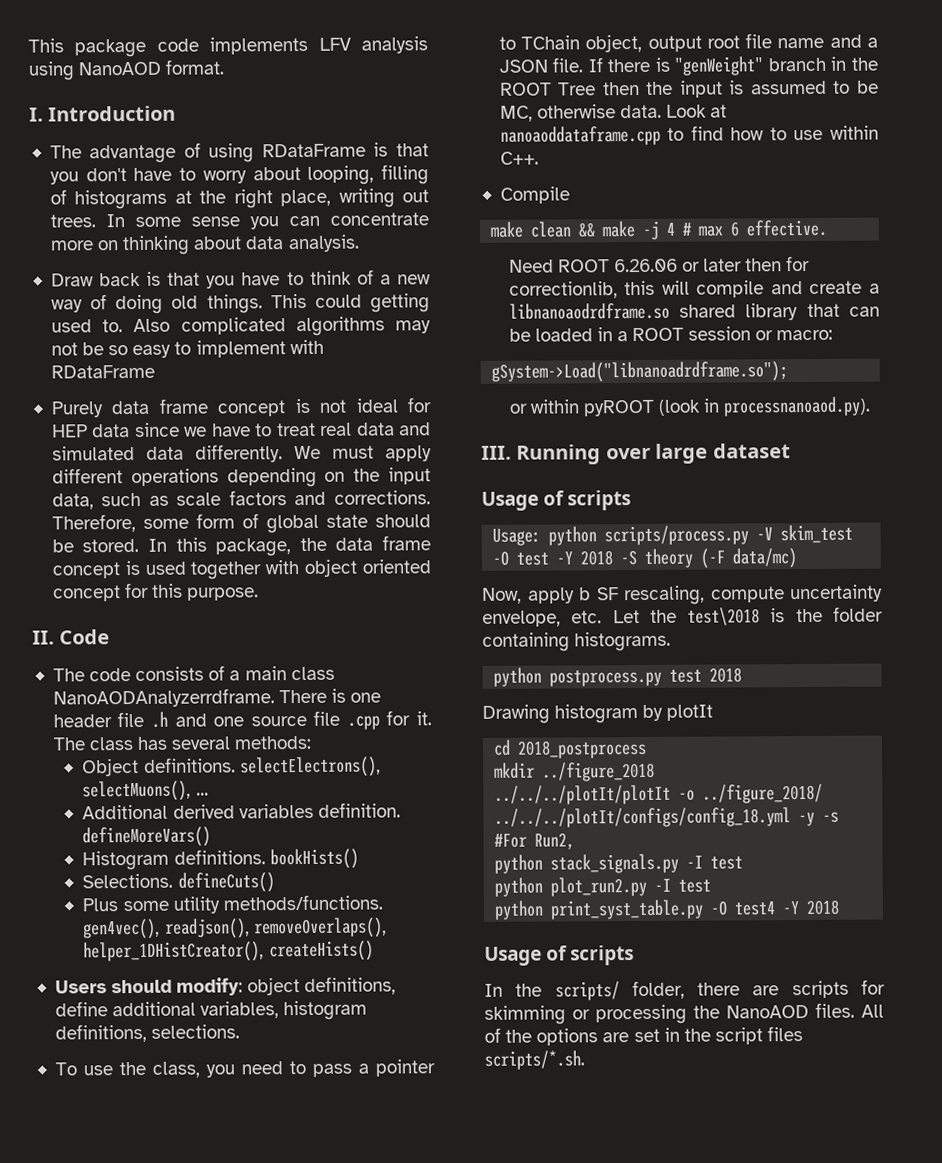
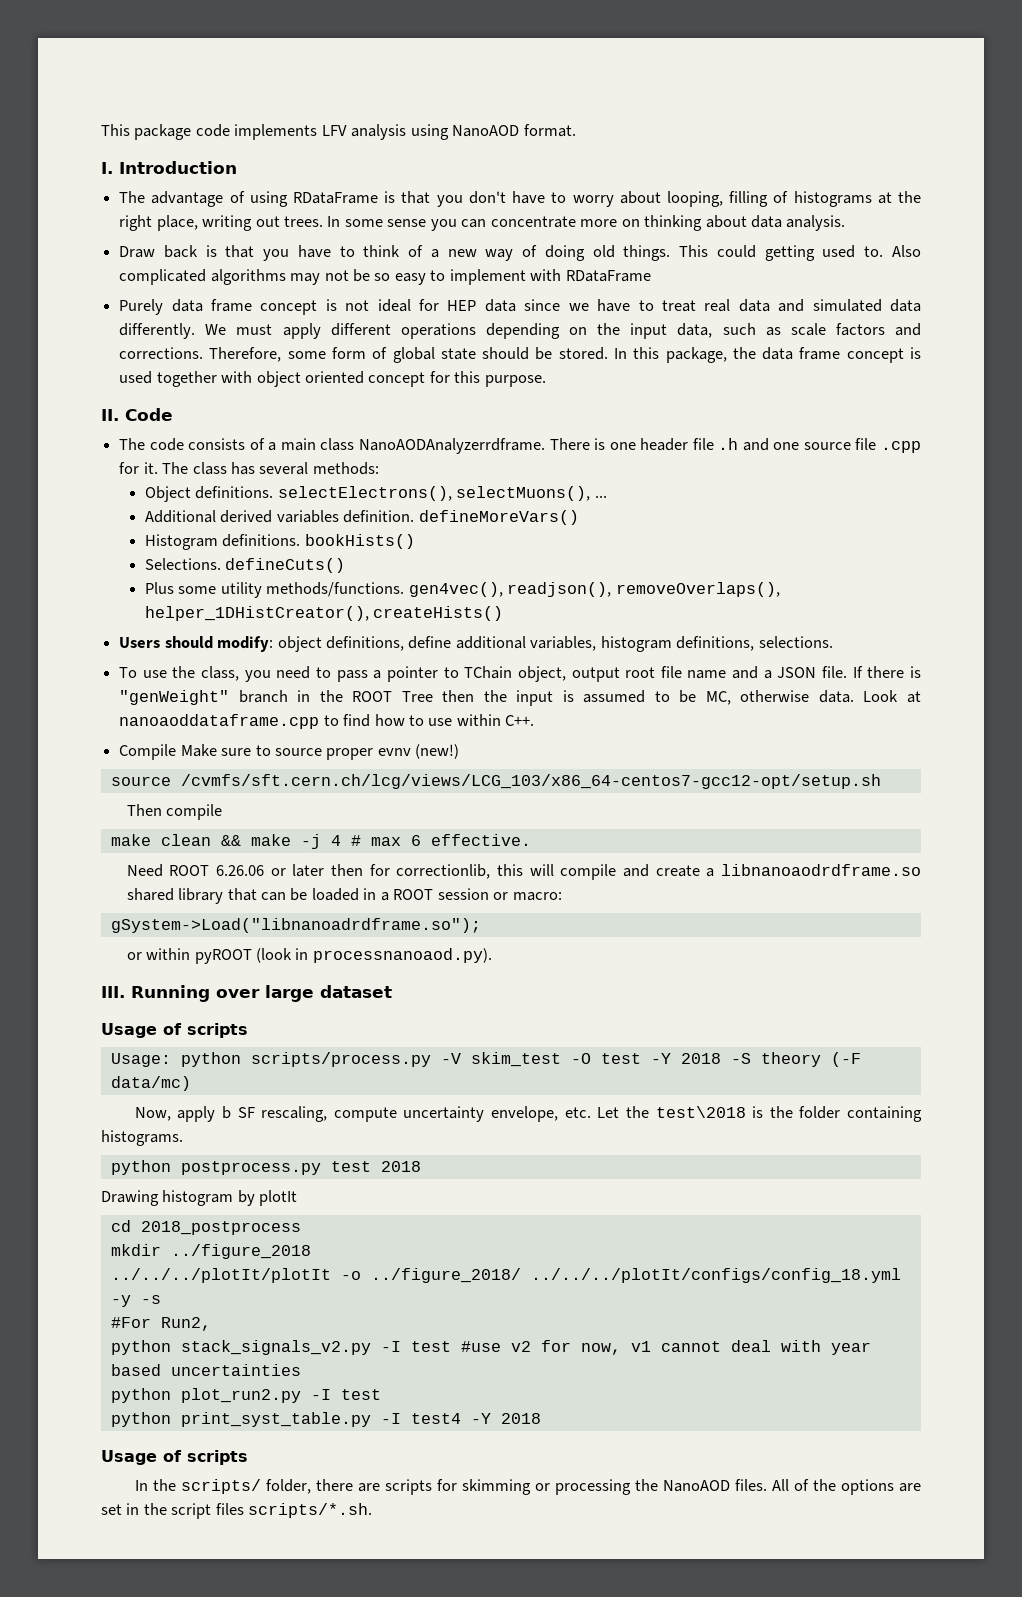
(570, 195) none -> [180,744,460,760] [110,774,881,789] [126,804,223,820] Make sure to source proper evnv (new!) // source /cvmfs/sft.cern.ch/lcg/views/LCG_103/x86_64-centos7-gcc12-opt/setup.sh // Then compile
[550,853,744,874] stack_signals.py -I test -> [180,1340,871,1355] [110,1364,301,1376] stack_signals_v2.py -I test #use v2 for now, v1 cannot deal with year based uncertainties
[710,900,728,916] -O -> [380,1413,401,1424] -I

